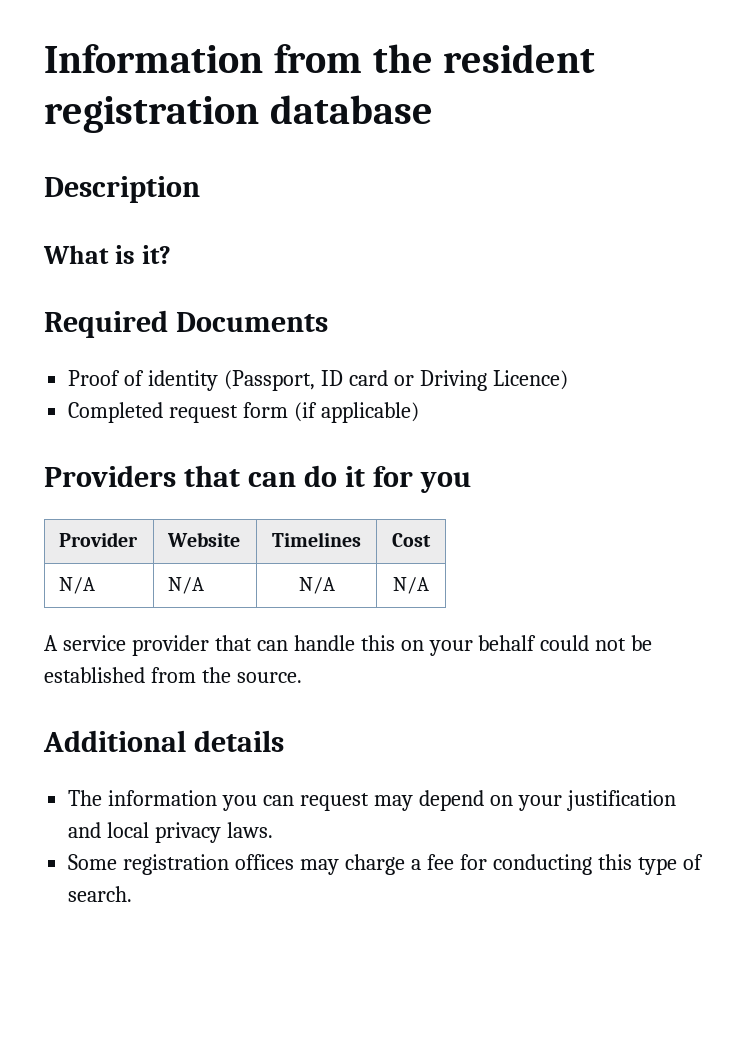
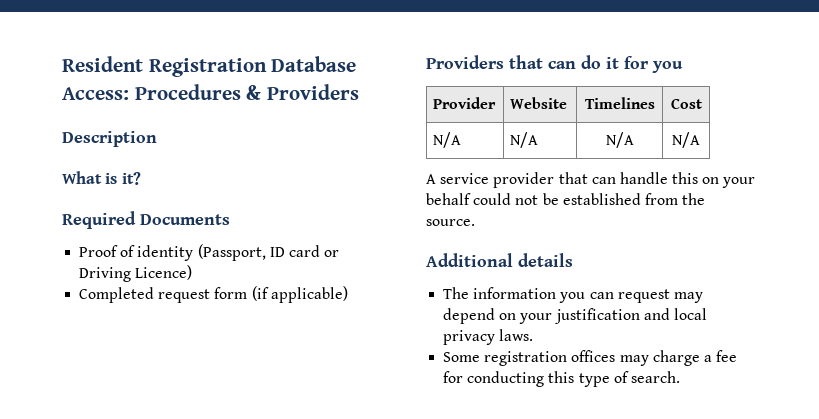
[44,44,596,73] [44,95,433,133] Information from the resident registration database -> [62,56,357,77] [62,84,360,100] Resident Registration Database Access: Procedures & Providers

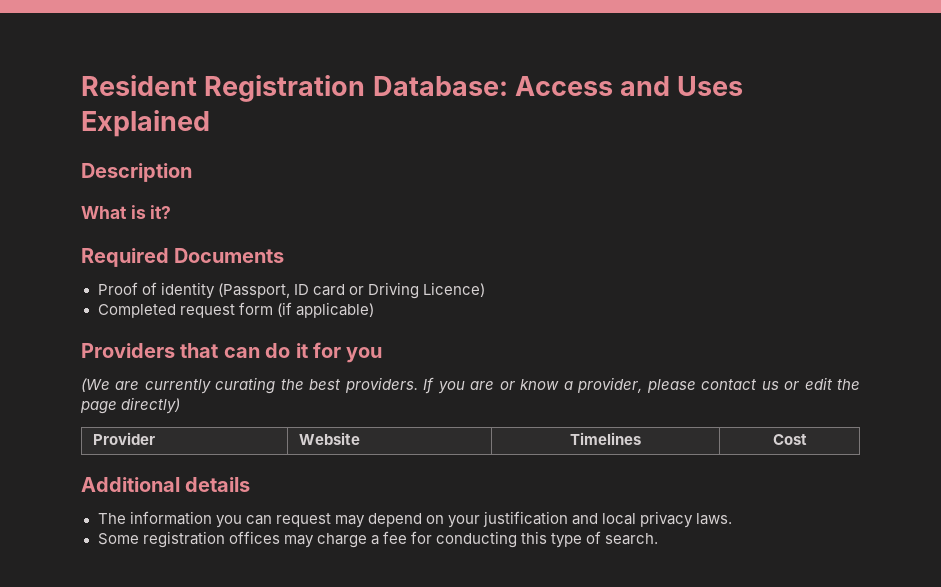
[271,56,357,72] [62,84,360,100] Database Access: Procedures & Providers -> [372,76,744,96] [81,110,210,137] Database: Access and Uses Explained
[433,97,497,109] [510,97,568,109] [584,97,655,109] [670,98,702,109] [433,132,462,148] [510,132,539,148] [605,132,634,148] [672,132,700,148] [426,172,756,188] [426,193,706,205] [426,219,475,226] // Provider | Website | Timelines | Cost // N/A | N/A | N/A | N/A // A service provider that can handle this on your behalf could not be established from the source. -> [81,377,861,394] [80,397,181,414] [92,432,155,445] [298,432,360,445] [570,432,641,445] [772,434,807,445] // (We are currently curating the best providers. If you are or know a provider, please contact us or edit the page directly) // Provider | Website | Timelines | Cost

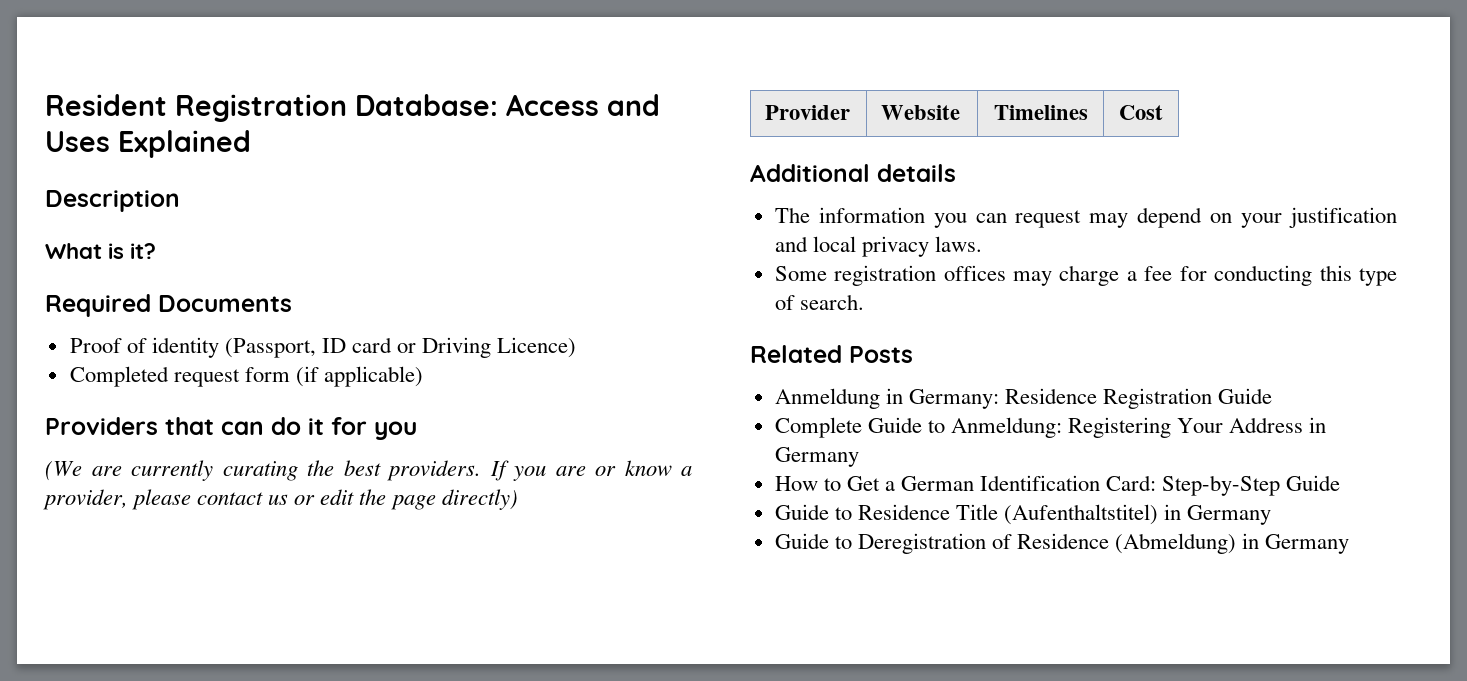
(659, 539) none -> [750,345,913,363] [774,388,1273,409] [774,417,1327,438] [774,447,859,467] [774,475,1341,496] [774,504,1272,525] [774,533,1350,554] // Related Posts // Anmeldung in Germany: Residence Registration Guide // Complete Guide to Anmeldung: Registering Your Address in Germany // How to Get a German Identification Card: Step-by-Step Guide // Guide to Residence Title (Aufenthaltstitel) in Germany // Guide to Deregistration of Residence (Abmeldung) in Germany

